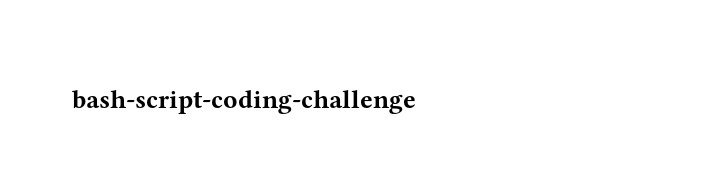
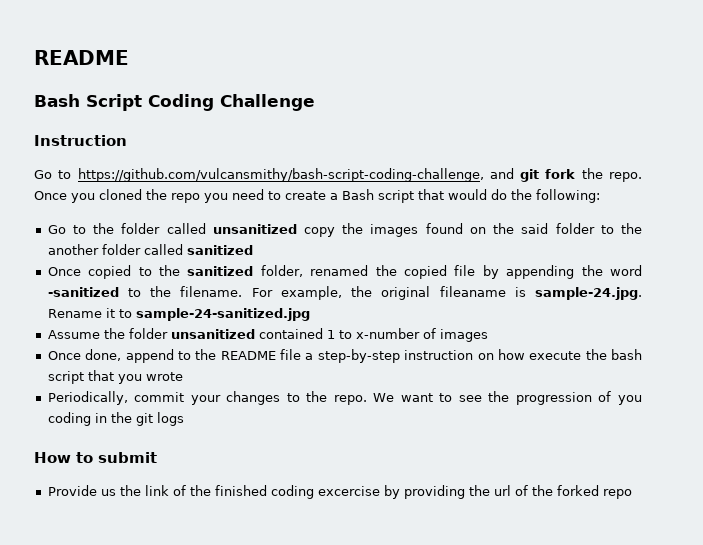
[72,90,416,114] bash-script-coding-challenge -> [34,50,129,65] [34,94,315,111] [34,135,127,146] [34,168,642,182] [34,189,600,203] [47,223,642,237] [47,244,253,255] [47,265,642,279] [47,286,643,300] [47,308,310,321] [47,328,488,342] [47,349,642,363] [47,370,183,384] [47,391,643,405] [47,412,184,426] [34,452,157,463] [47,485,632,499] README // Bash Script Coding Challenge // Instruction // Go to https://github.com/vulcansmithy/bash-script-coding-challenge, and git fork the repo. Once you cloned the repo you need to create a Bash script that would do the following: // Go to the folder called unsanitized copy the images found on the said folder to the another folder called sanitized // Once copied to the sanitized folder, renamed the copied file by appending the word -sanitized to the filename. For example, the original fileaname is sample-24.jpg. Rename it to sample-24-sanitized.jpg // Assume the folder unsanitized contained 1 to x-number of images // Once done, append to the README file a step-by-step instruction on how execute the bash script that you wrote // Periodically, commit your changes to the repo. We want to see the progression of you coding in the git logs // How to submit // Provide us the link of the finished coding excercise by providing the url of the forked repo

